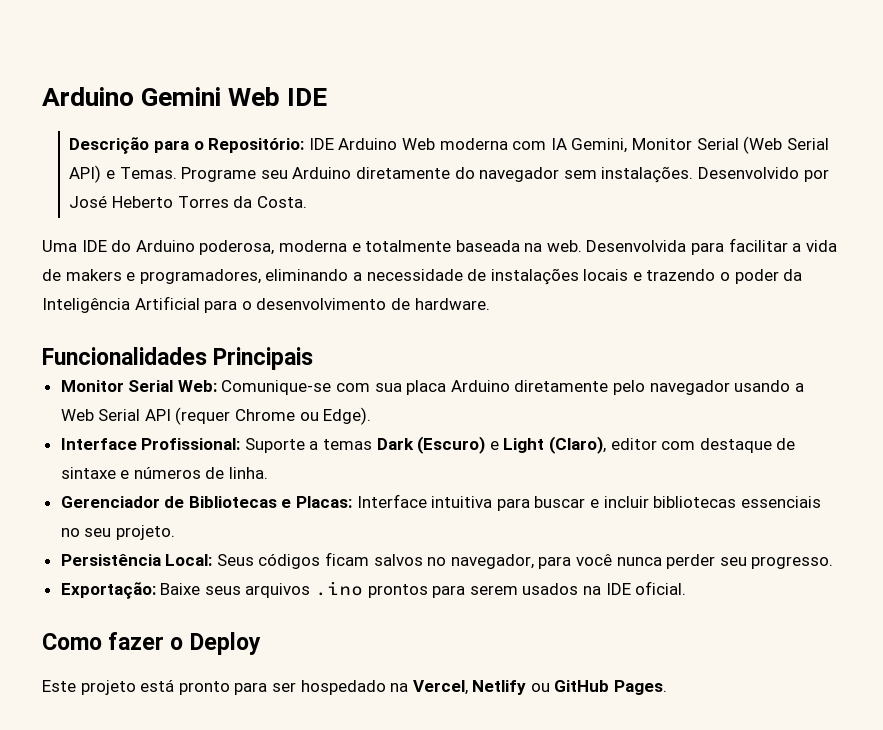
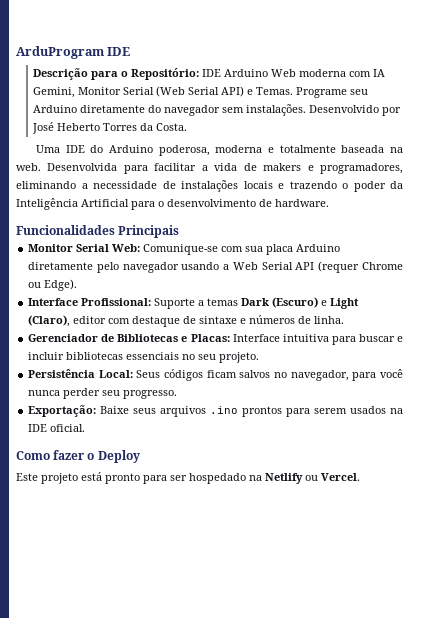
[42,87,281,106] Arduino Gemini Web -> [16,46,104,59] ArduProgram
[412,680,468,695] Vercel, -> (262, 478) none
[554,680,668,695] GitHub Pages. -> [321,473,360,481] Vercel.

